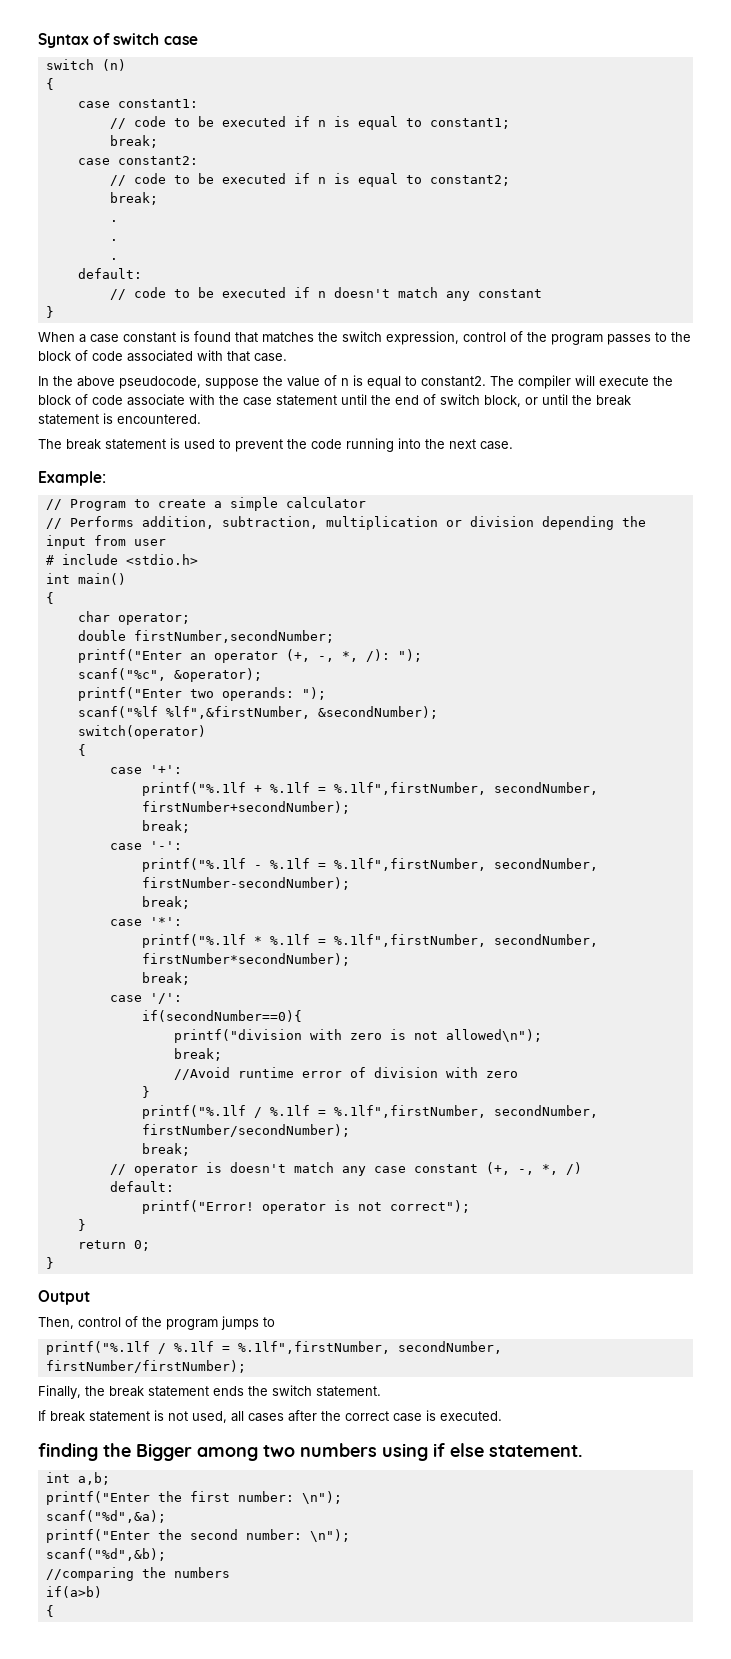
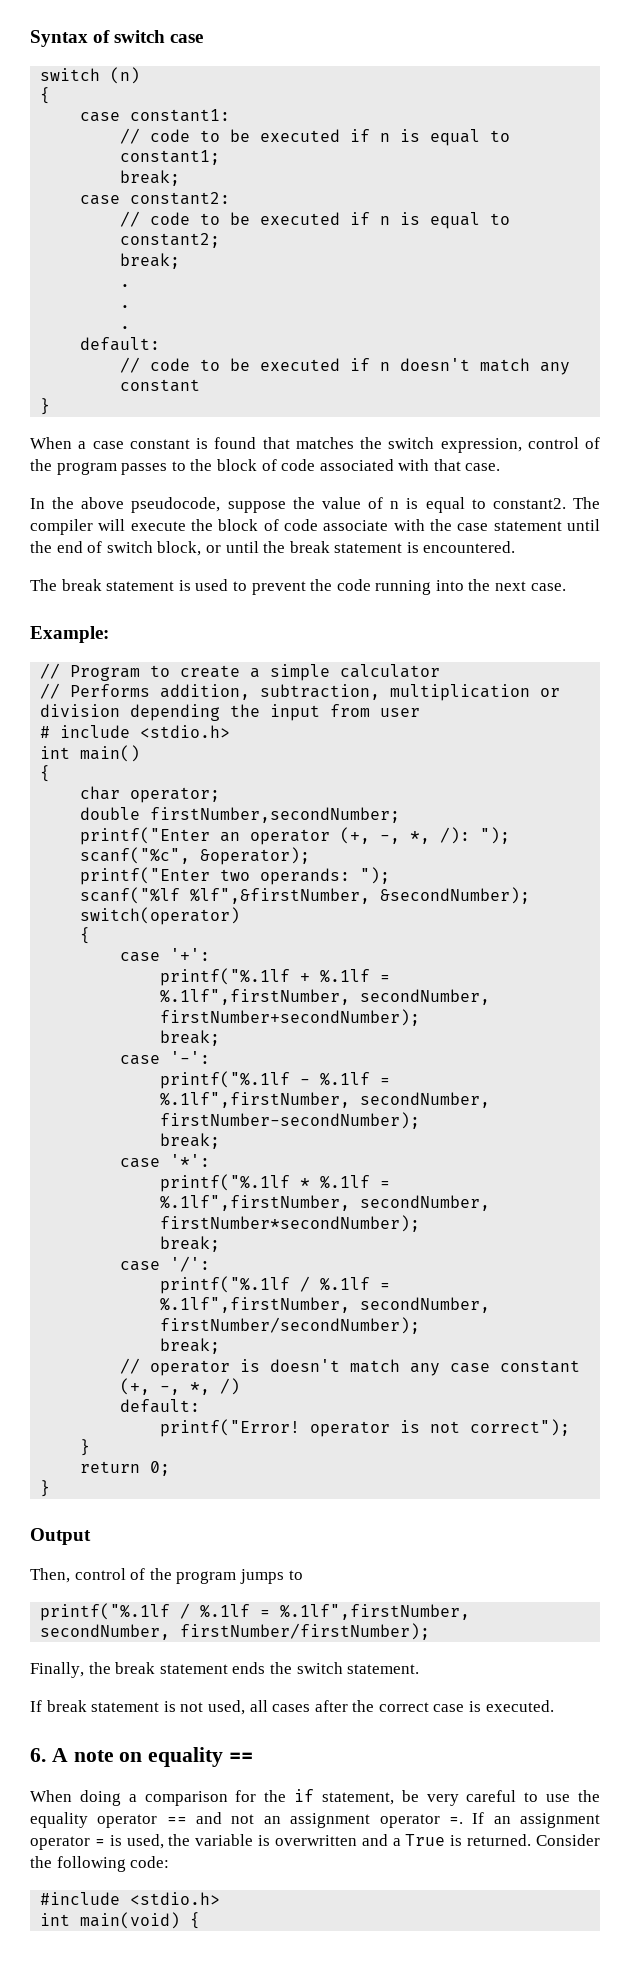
[141,1010,302,1022] [173,1029,542,1043] [173,1048,222,1061] [173,1067,518,1080] [141,1086,150,1098] // if(secondNumber==0){ // printf("division with zero is not allowed\n"); // break; // //Avoid runtime error of division with zero // } -> (211, 1264) none
[38,1443,582,1461] [45,1472,110,1485] [45,1491,342,1505] [45,1510,166,1523] [45,1529,350,1543] [45,1548,166,1561] [45,1567,230,1581] [45,1586,102,1598] finding the Bigger among two numbers using if else statement. // int a,b; // printf("Enter the first number: \n"); // scanf("%d",&a); // printf("Enter the second number: \n"); // scanf("%d",&b); // //comparing the numbers // if(a>b) // -> [30,1747,254,1767] [30,1789,600,1806] [30,1812,600,1828] [30,1834,601,1850] [30,1856,170,1872] [40,1892,221,1905] [40,1912,181,1929] 6. A note on equality == // When doing a comparison for the if statement, be very careful to use the equality operator == and not an assignment operator =. If an assignment operator = is used, the variable is overwritten and a True is returned. Consider the following code: // #include <stdio.h> // int main(void)

